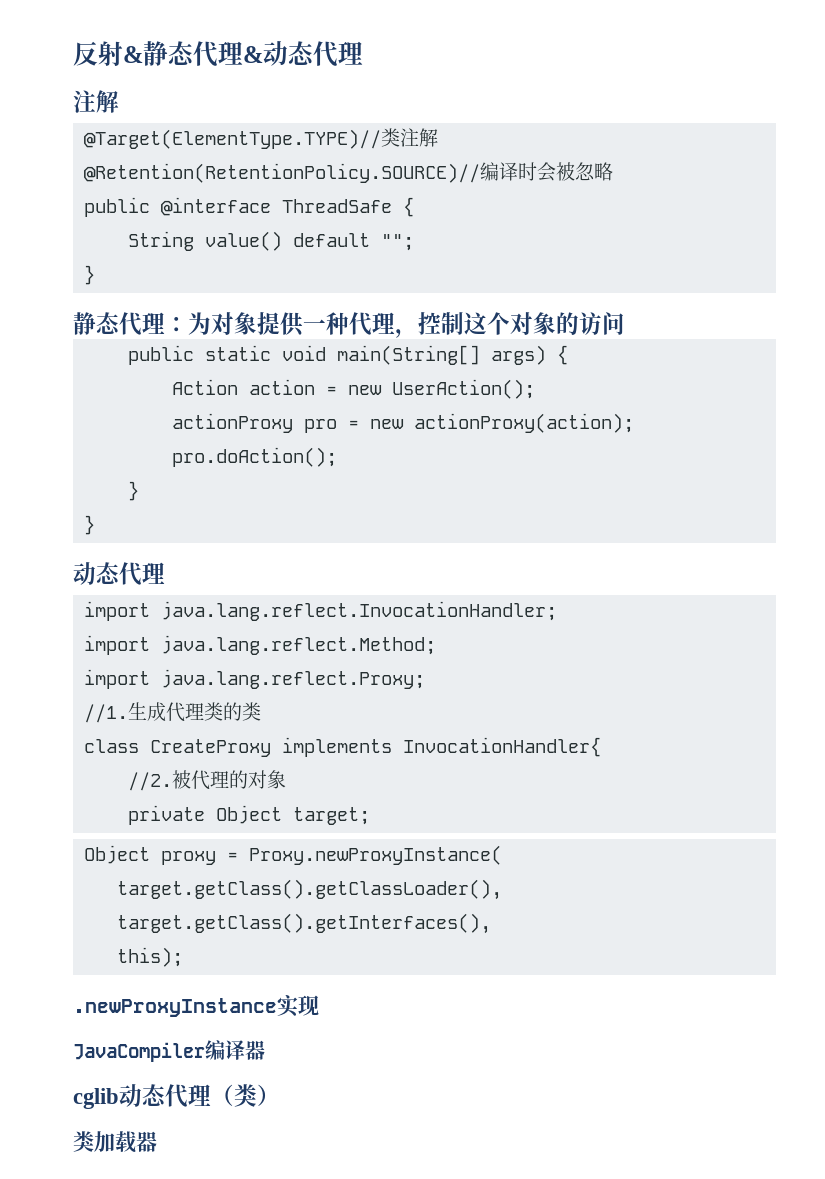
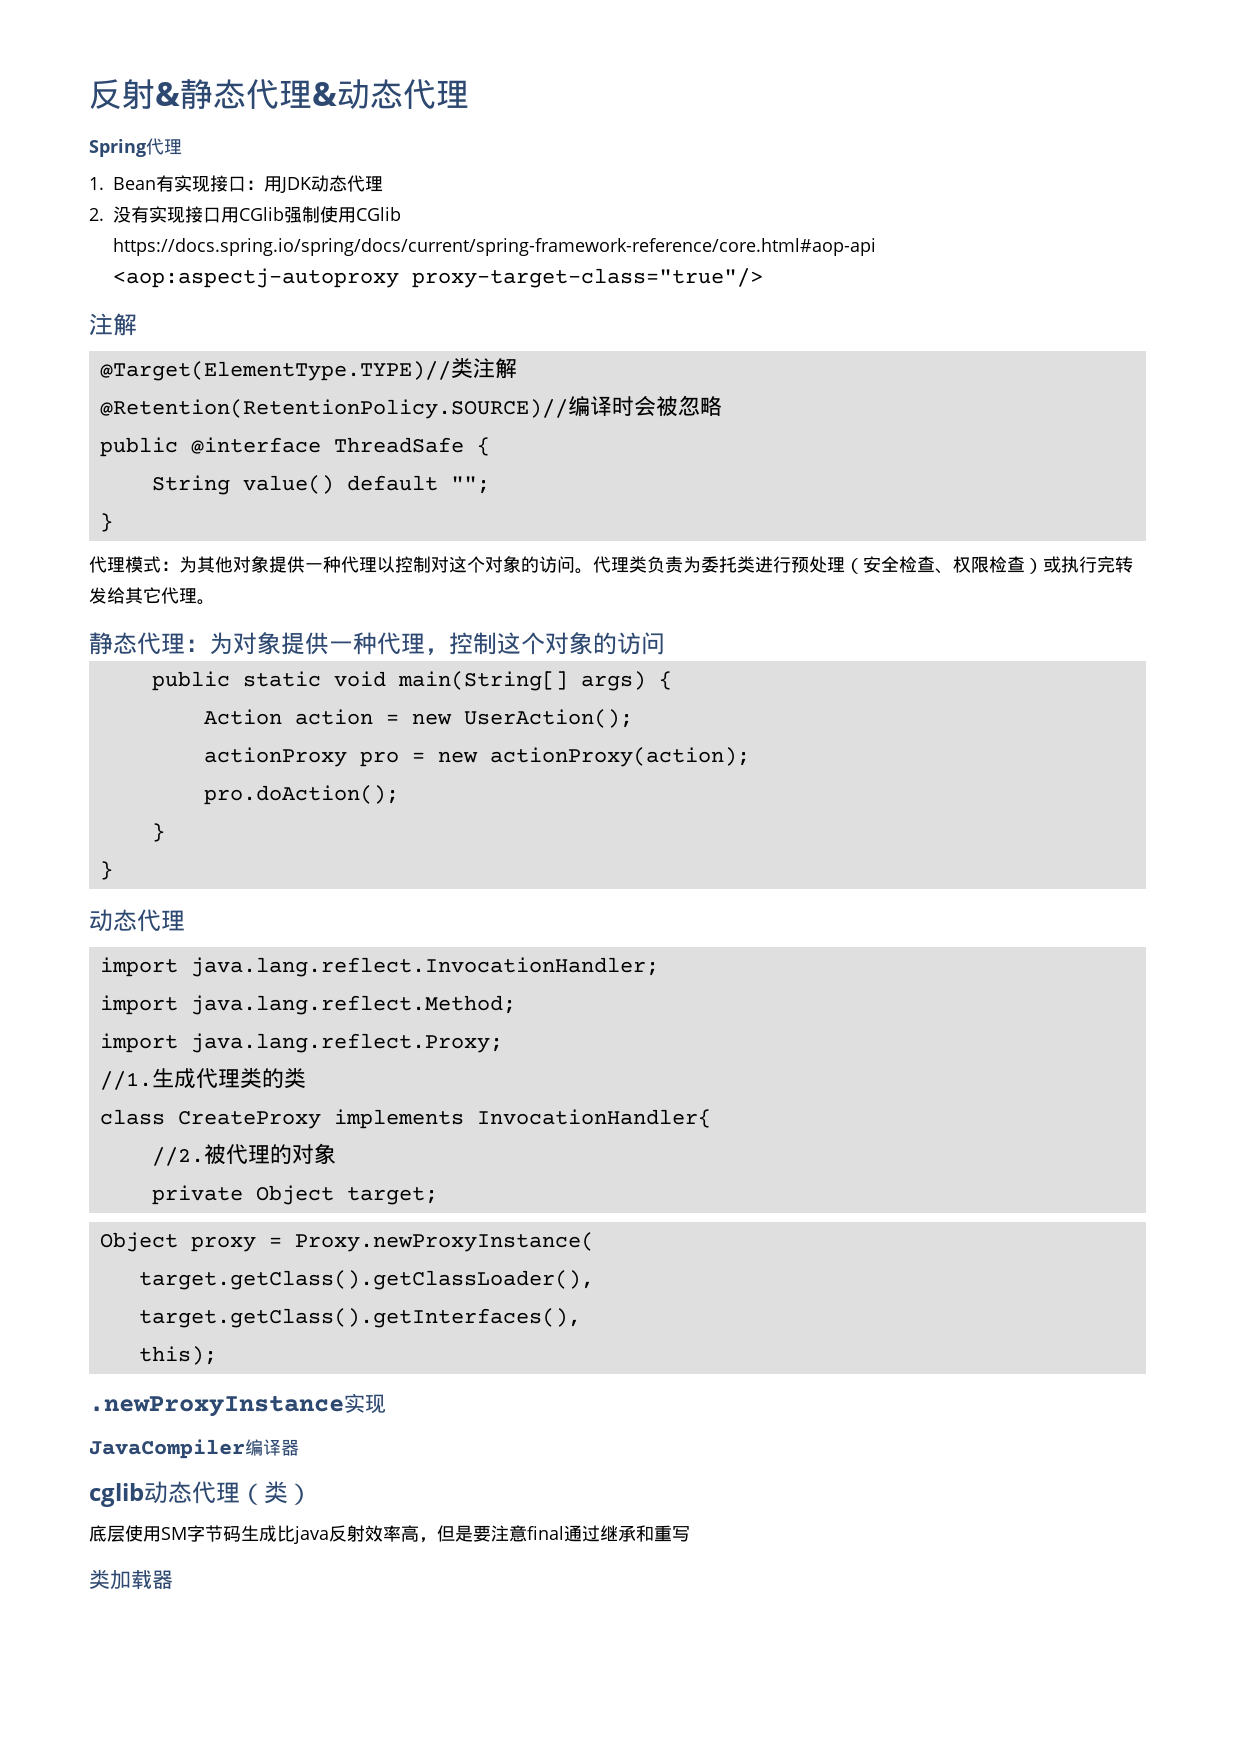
(363, 53) none -> [89,138,182,157] [89,175,383,193] [89,206,401,223] [113,238,876,256] [113,268,763,288] // Spring代理 // 1. Bean有实现接口：用JDK动态代理 // 2.没有实现接口用CGlib强制使用CGlib https://docs.spring.io/spring/docs/current/spring-framework-reference/core.html#aop-api <aop:aspectj-autoproxy proxy-target-class="true"/>
(95, 275) none -> [89,556,1133,574] [89,587,215,605] // 代理模式：为其他对象提供一种代理以控制对这个对象的访问。代理类负责为委托类进行预处理（安全检查、权限检查）或执行完转发给其它代理。
(280, 1095) none -> [89,1525,690,1544] // 底层使用SM字节码生成比java反射效率高，但是要注意final通过继承和重写

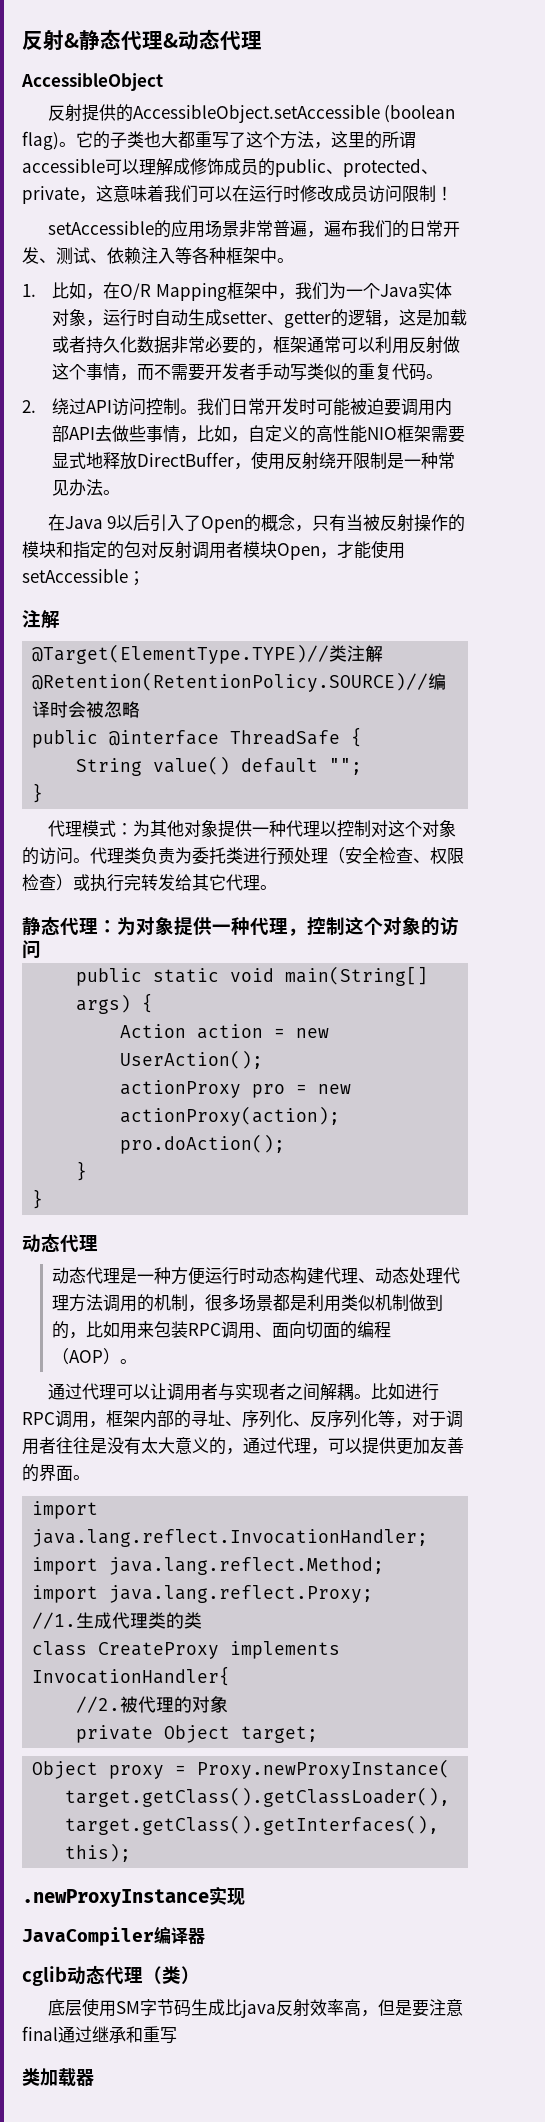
[89,138,182,157] [89,175,383,193] [89,206,401,223] [113,238,876,256] [113,268,763,288] Spring代理 // 1. Bean有实现接口：用JDK动态代理 // 2.没有实现接口用CGlib强制使用CGlib https://docs.spring.io/spring/docs/current/spring-framework-reference/core.html#aop-api <aop:aspectj-autoproxy proxy-target-class="true"/> -> [21,73,163,91] [47,104,456,123] [22,131,416,150] [22,158,438,177] [22,185,453,204] [47,220,460,238] [22,247,294,265] [22,282,452,301] [52,309,468,328] [52,336,461,354] [52,363,444,381] [22,398,453,416] [52,425,466,443] [52,451,456,470] [52,479,121,496] [47,514,466,533] [22,540,405,560] [22,568,145,586] AccessibleObject // 反射提供的AccessibleObject.setAccessible (boolean flag)。它的子类也大都重写了这个方法，这里的所谓accessible可以理解成修饰成员的public、protected、private，这意味着我们可以在运行时修改成员访问限制！ // setAccessible的应用场景非常普遍，遍布我们的日常开发、测试、依赖注入等各种框架中。 // 1.比如，在O/R Mapping框架中，我们为一个Java实体对象，运行时自动生成setter、getter的逻辑，这是加载或者持久化数据非常必要的，框架通常可以利用反射做这个事情，而不需要开发者手动写类似的重复代码。 // 2.绕过API访问控制。我们日常开发时可能被迫要调用内部API去做些事情，比如，自定义的高性能NIO框架需要显式地释放DirectBuffer，使用反射绕开限制是一种常见办法。 // 在Java 9以后引入了Open的概念，只有当被反射操作的模块和指定的包对反射调用者模块Open，才能使用setAccessible；
(185, 920) none -> [52,1267,461,1285] [52,1294,444,1312] [52,1321,392,1339] [52,1348,138,1365] [47,1383,439,1401] [22,1410,463,1428] [22,1437,464,1455] [22,1464,90,1482] // 动态代理是一种方便运行时动态构建代理、动态处理代理方法调用的机制，很多场景都是利用类似机制做到的，比如用来包装RPC调用、面向切面的编程（AOP）。 // 通过代理可以让调用者与实现者之间解耦。比如进行RPC调用，框架内部的寻址、序列化、反序列化等，对于调用者往往是没有太大意义的，通过代理，可以提供更加友善的界面。

